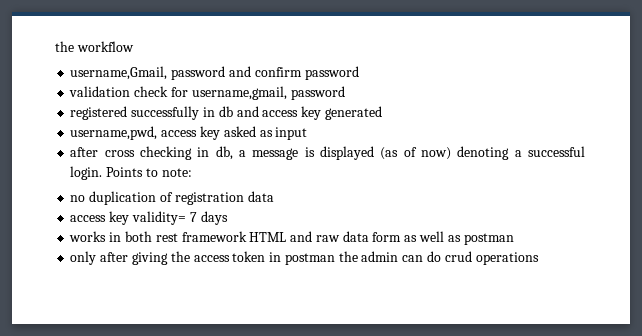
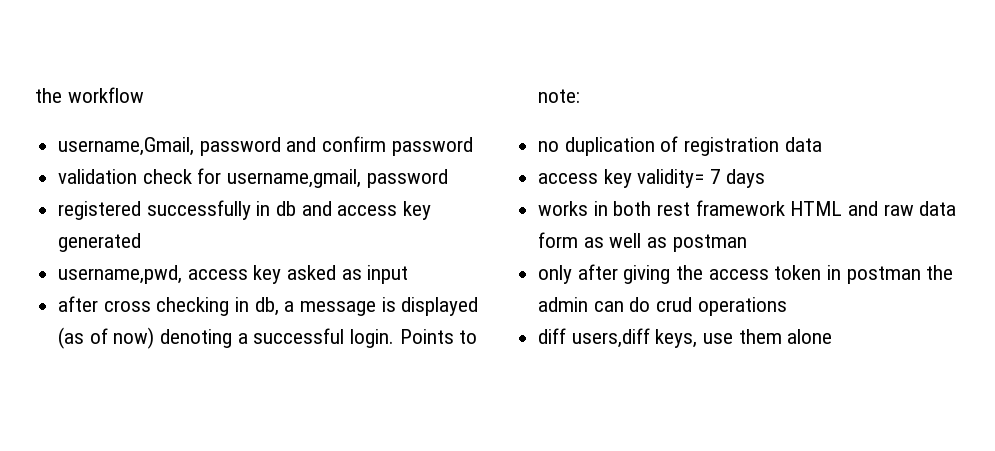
(539, 258) none -> [538,328,833,348] // diff users,diff keys, use them alone

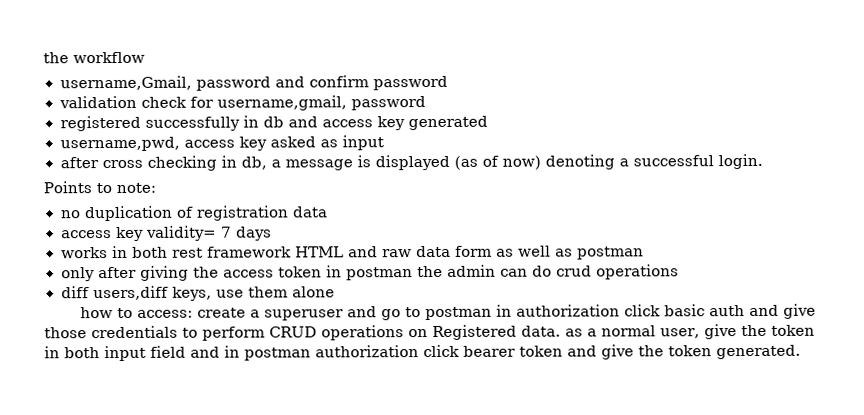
(395, 338) none -> (763, 161) //
(833, 336) none -> [80,303,817,321] [44,324,815,341] [44,344,801,362] // how to access: create a superuser and go to postman in authorization click basic auth and give those credentials to perform CRUD operations on Registered data. as a normal user, give the token in both input field and in postman authorization click bearer token and give the token generated.

